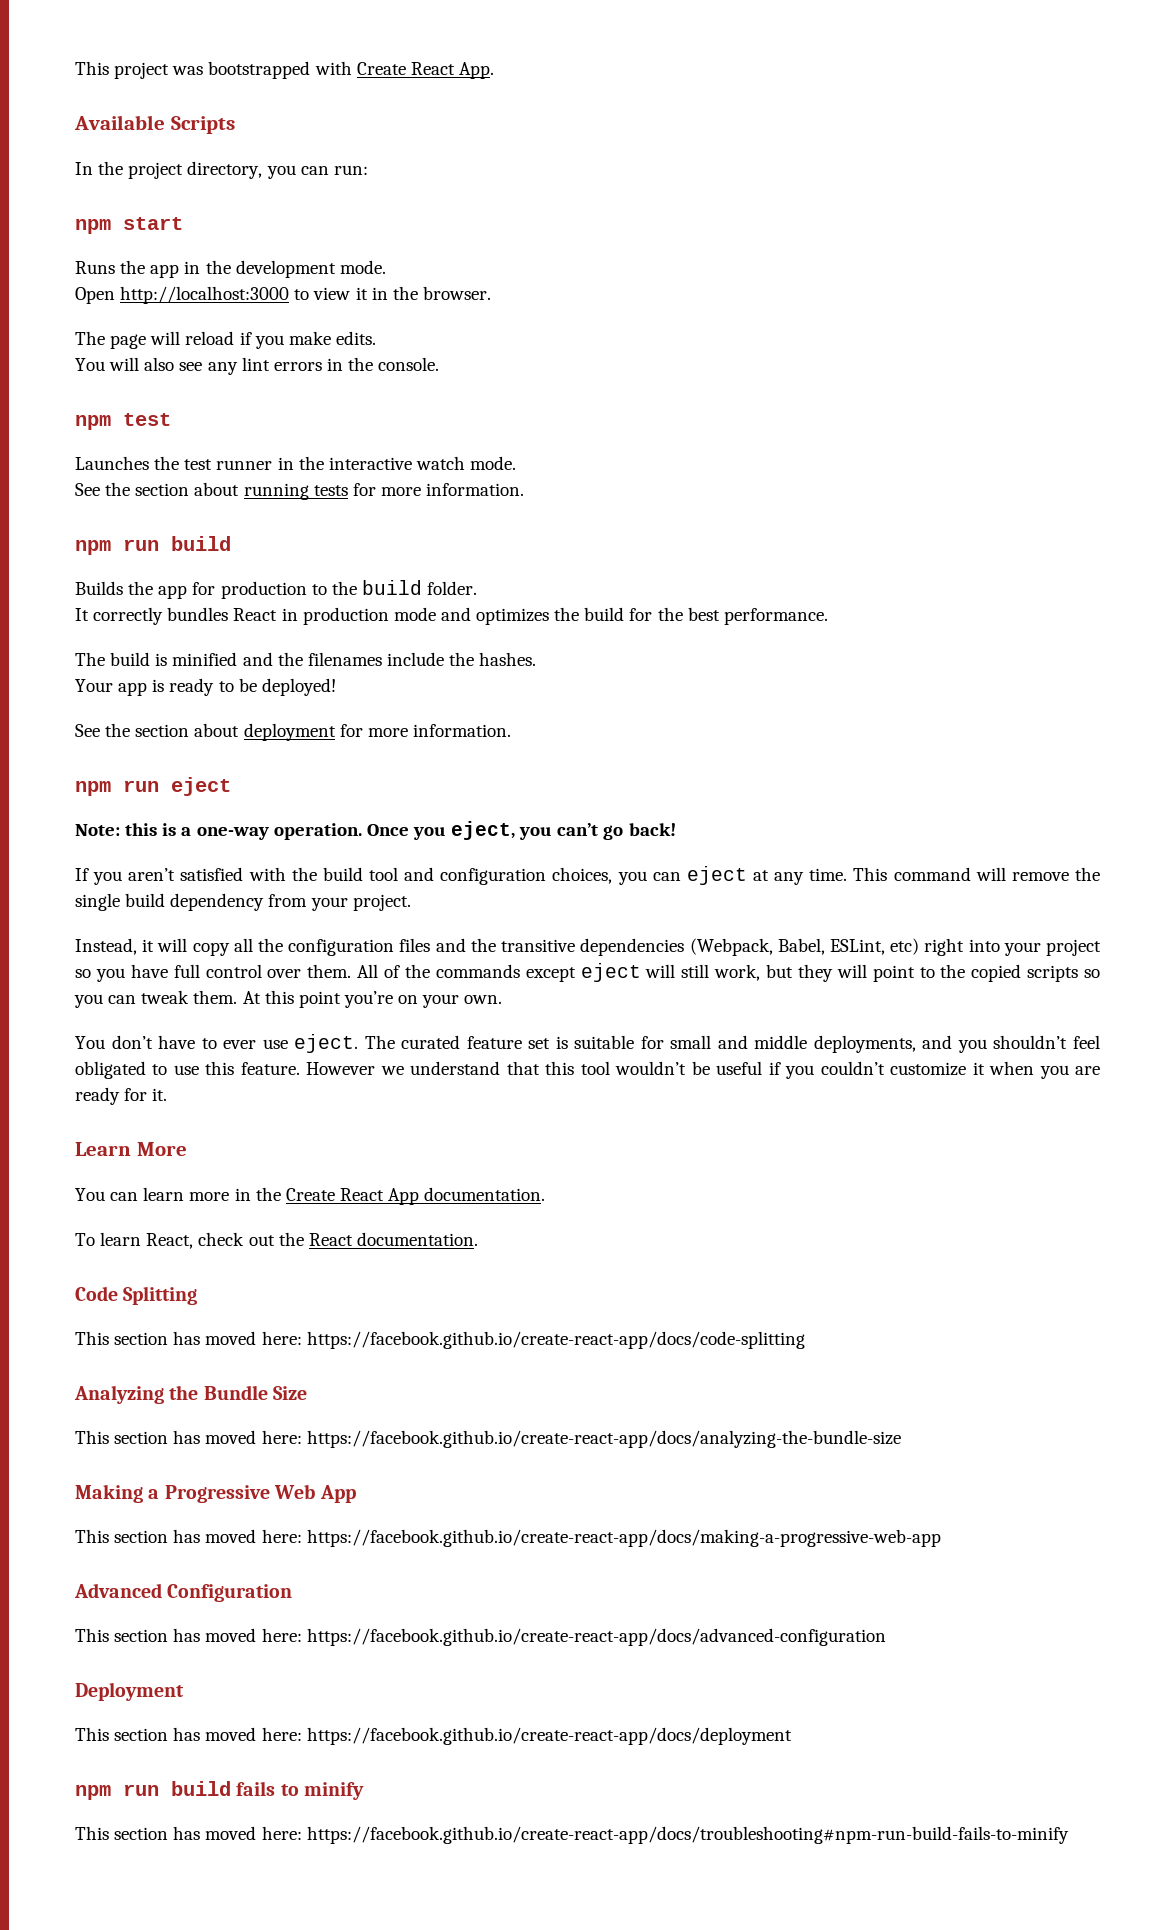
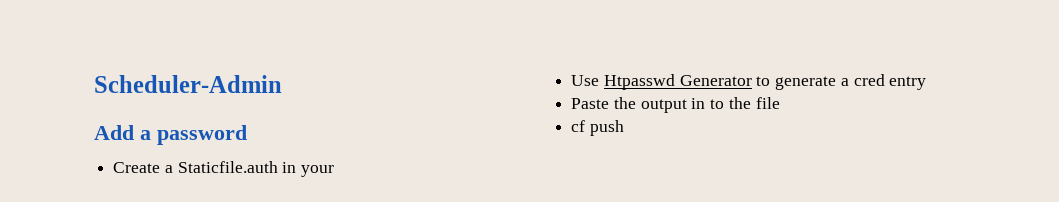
[75,61,494,79] [74,115,235,134] [75,161,368,179] [75,217,183,234] [75,260,386,278] [75,286,491,304] [75,331,376,349] [75,357,440,375] [75,413,171,430] [75,456,517,470] [75,482,525,500] [75,536,231,555] [75,580,478,599] [75,607,828,625] [75,652,537,666] [75,678,336,696] [75,723,511,741] [75,777,231,796] [75,821,676,840] [75,866,1100,885] [75,893,411,911] [75,938,1101,956] [75,963,1100,982] [74,990,503,1008] [75,1034,1100,1053] [75,1061,1100,1079] [75,1087,168,1105] [75,1142,187,1156] [75,1187,546,1205] [75,1232,478,1249] [75,1286,198,1305] [75,1331,805,1349] [74,1385,308,1404] [75,1430,901,1448] [75,1484,356,1503] [75,1529,941,1547] [74,1583,293,1602] [75,1628,886,1646] [75,1682,184,1701] [75,1727,792,1745] [75,1781,365,1800] [75,1826,1069,1844] This project was bootstrapped with Create React App. // Available Scripts // In the project directory, you can run: // npm start // Runs the app in the development mode. // Open http://localhost:3000 to view it in the browser. // The page will reload if you make edits. // You will also see any lint errors in the console. // npm test // Launches the test runner in the interactive watch mode. // See the section about running tests for more information. // npm run build // Builds the app for production to the build folder. // It correctly bundles React in production mode and optimizes the build for the best performance. // The build is minified and the filenames include the hashes. // Your app is ready to be deployed! // See the section about deployment for more information. // npm run eject // Note: this is a one-way operation. Once you eject, you can’t go back! // If you aren’t satisfied with the build tool and configuration choices, you can eject at any time. This command will remove the single build dependency from your project. // Instead, it will copy all the configuration files and the transitive dependencies (Webpack, Babel, ESLint, etc) right into your project so you have full control over them. All of the commands except eject will still work, but they will point to the copied scripts so you can tweak them. At this point you’re on your own. // You don’t have to ever use eject. The curated feature set is suitable for small and middle deployments, and you shouldn’t feel obligated to use this feature. However we understand that this tool wouldn’t be useful if you couldn’t customize it when you are ready for it. // Learn More // You can learn more in the Create React App documentation. // To learn React, check out the React documentation. // Code Splitting // This section has moved here: https://facebook.github.io/create-react-app/docs/code-splitting // Analyzing the Bundle Size // This section has moved here: https://facebook.github.io/create-react-app/docs/analyzing-the-bundle-size // Making a Progressive Web App // This section has moved here: https://facebook.github.io/create-react-app/docs/making-a-progressive-web-app // Advanced Configuration // This section has moved here: https://facebook.github.io/create-react-app/docs/advanced-configuration // Deployment // This section has moved here: https://facebook.github.io/create-react-app/docs/deployment // npm run build fails to minify // This section has moved here: https://facebook.github.io/create-react-app/docs/troubleshooting#npm-run-build-fails-to-minify -> [94,75,282,93] [94,125,247,145] [113,161,335,177] [571,74,927,90] [571,97,780,113] [571,120,624,136] Scheduler-Admin // Add a password // Create a Staticfile.auth in your // Use Htpasswd Generator to generate a cred entry // Paste the output in to the file // cf push

